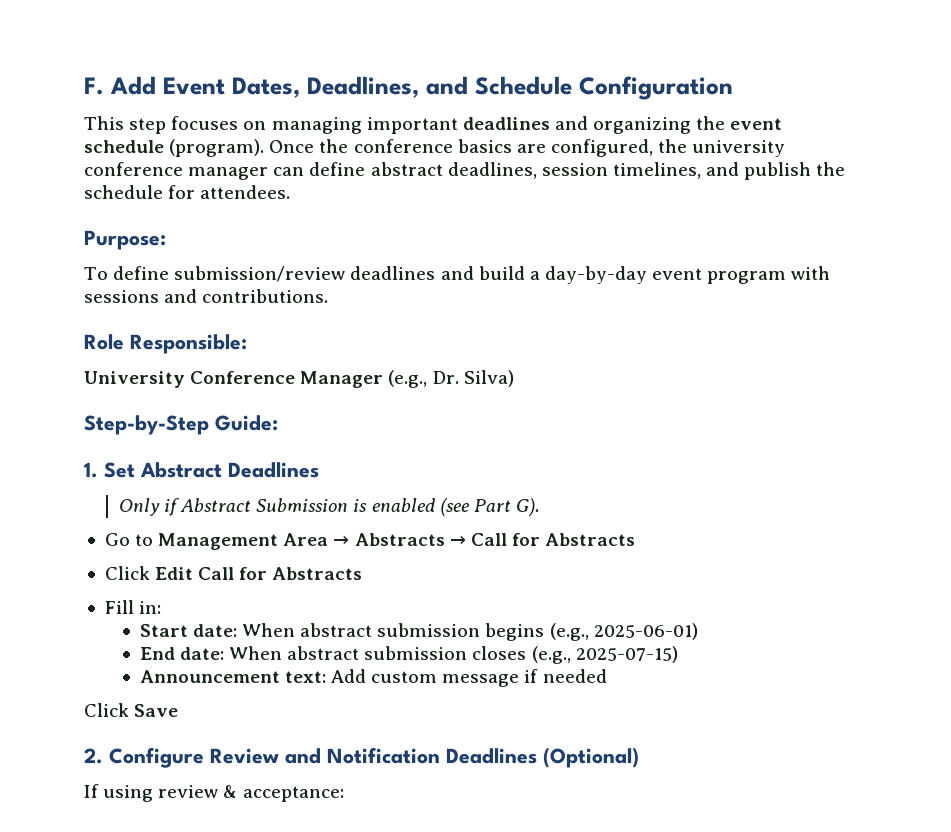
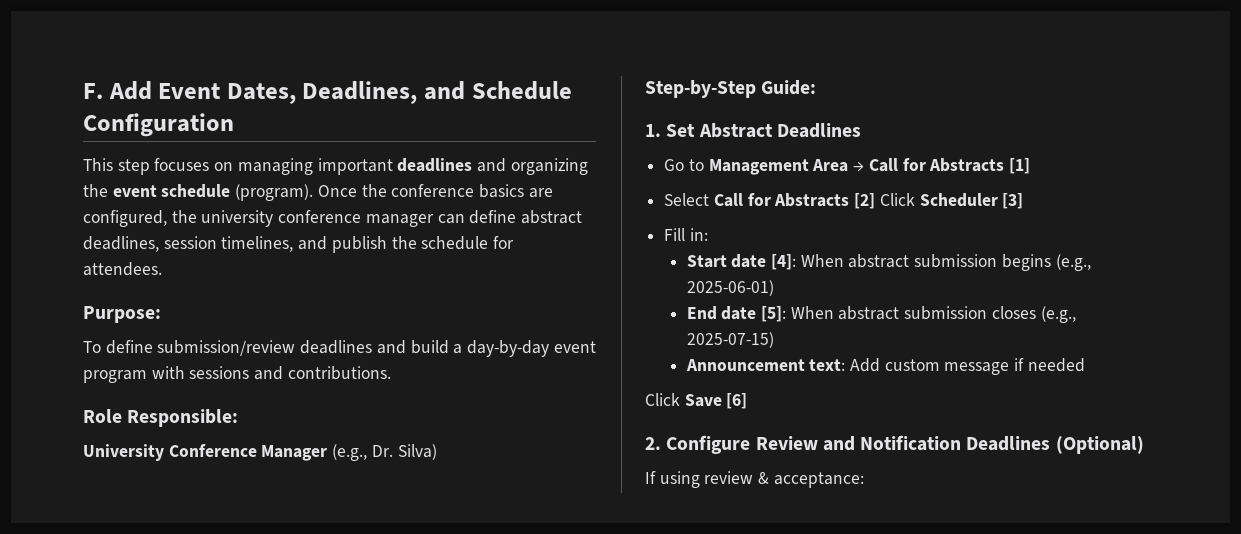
[118,498,540,517] // Only if Abstract Submission is enabled (see Part G). -> (861, 130) none
[354,533,636,546] [104,566,363,580] Abstracts → Call for Abstracts // Click Edit Call for Abstracts -> [868,158,1031,174] [664,193,1024,209] Call for Abstracts [1] // Select Call for Abstracts [2] Click Scheduler [3]
[192,624,237,637] date: -> [731,254,796,270] date [4]:
[179,647,224,660] date: -> [721,306,786,322] date [5]:
(179, 710) none -> [726,393,748,409] [6]

